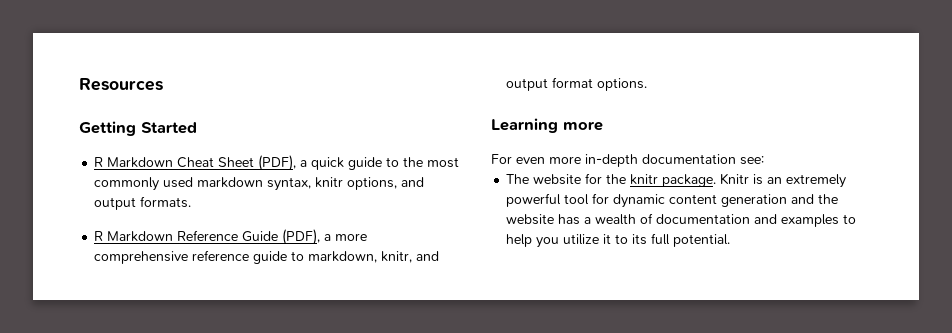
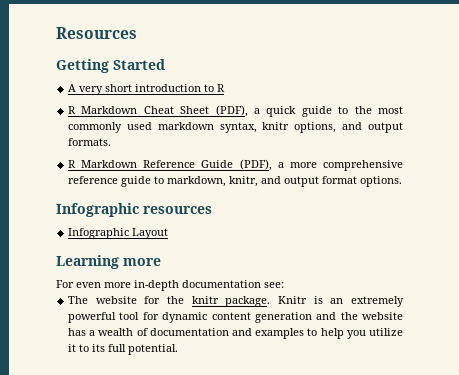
(197, 128) none -> [68,84,226,95] // A very short introduction to R
(648, 84) none -> [56,203,212,217] [68,228,169,239] // Infographic resources // Infographic Layout

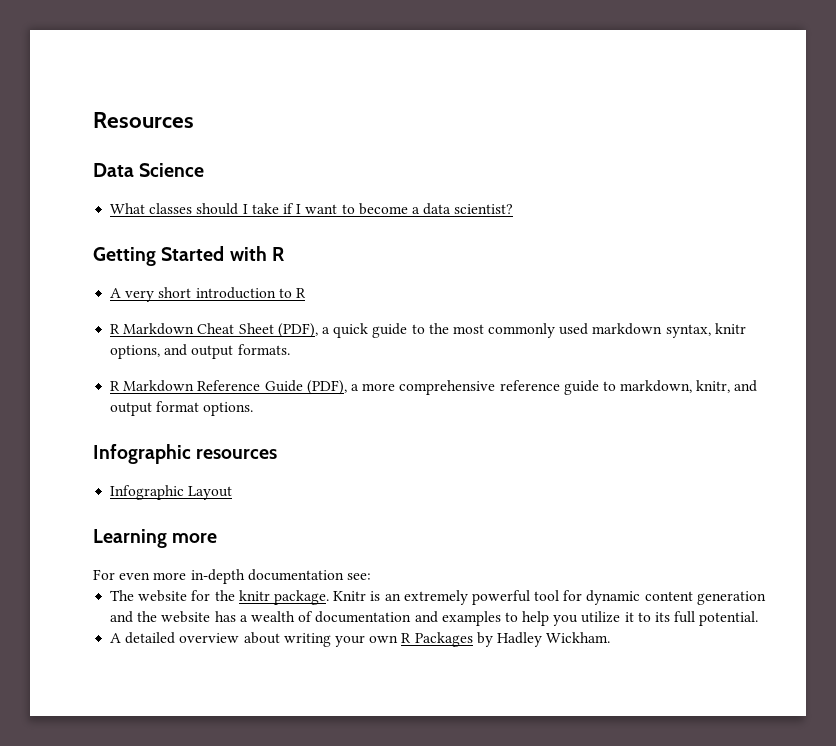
(137, 33) none -> [93,163,205,177] [110,203,514,215] // Data Science // What classes should I take if I want to become a data scientist?
(165, 64) none -> [229,246,284,261] with R
(179, 349) none -> [110,632,611,647] // A detailed overview about writing your own R Packages by Hadley Wickham.

